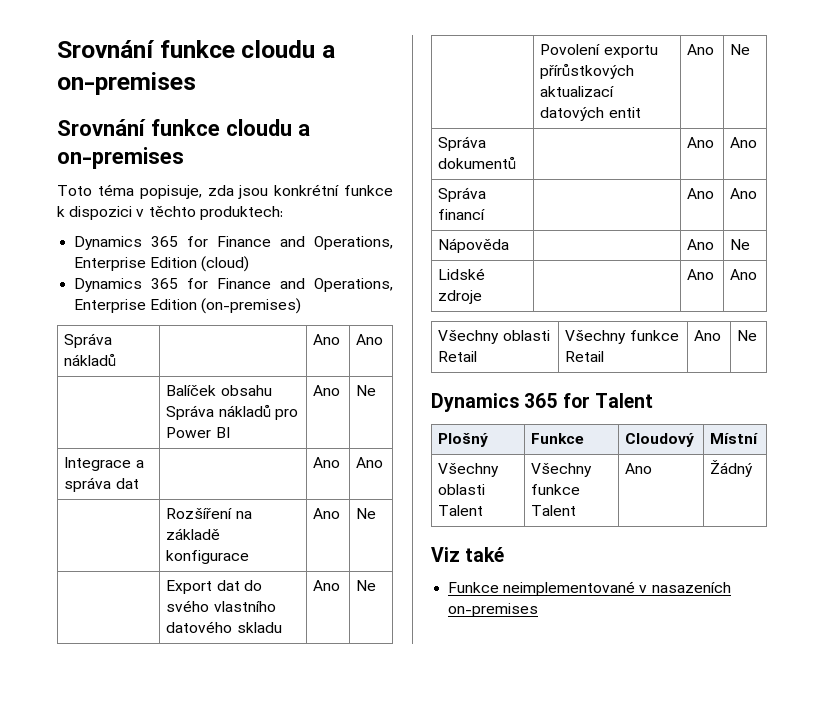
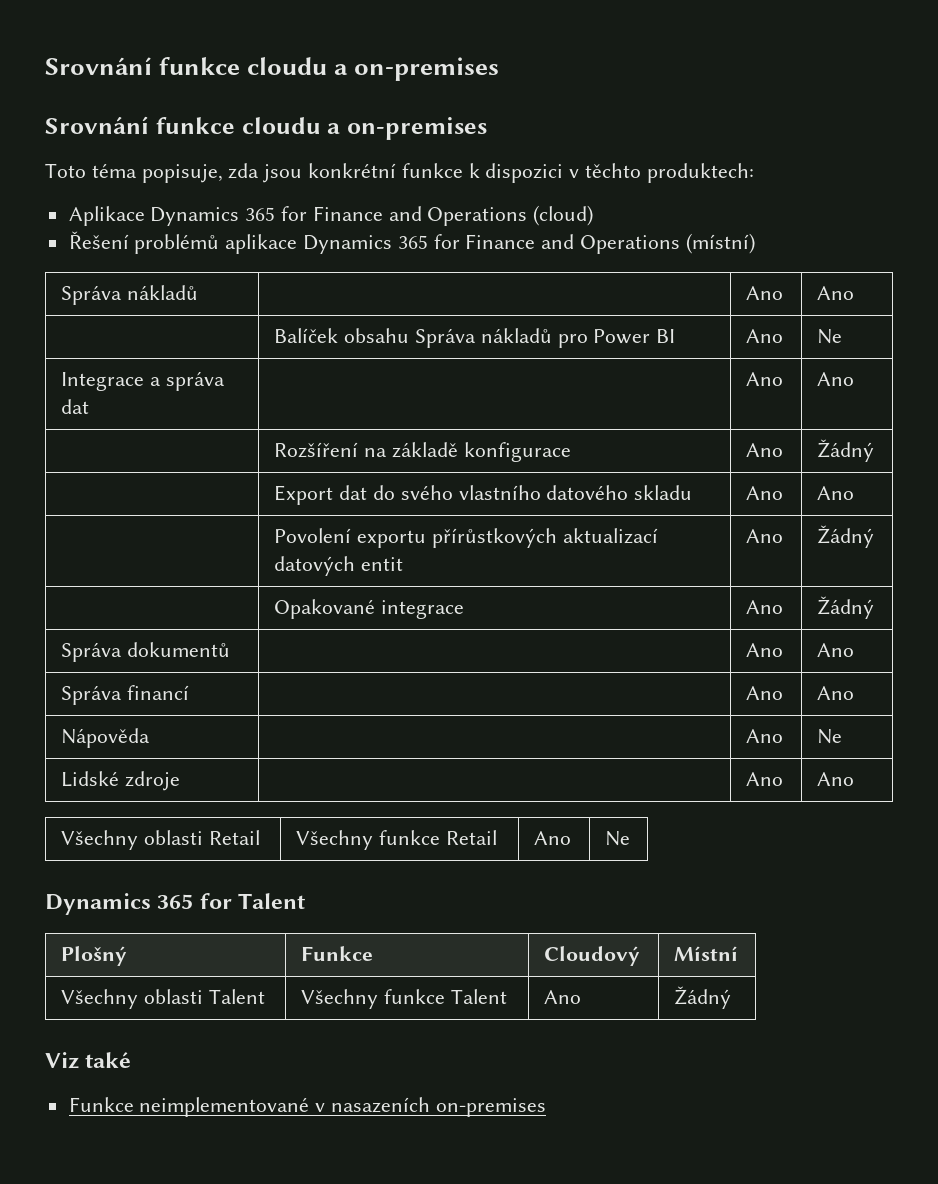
[74,236,393,250] [74,256,250,272] [74,278,393,292] [74,298,302,314] Dynamics 365 for Finance and Operations, Enterprise Edition (cloud) // Dynamics 365 for Finance and Operations, Enterprise Edition (on-premises) -> [68,205,594,226] [68,231,755,254] Aplikace Dynamics 365 for Finance and Operations (cloud) // Řešení problémů aplikace Dynamics 365 for Finance and Operations (místní)
[356,508,377,519] Ne -> [817,439,875,462] Žádný
[356,580,377,591] Ne -> [817,486,855,500] Ano
[730,44,751,55] Ne -> [817,525,875,548] [274,599,465,619] [746,600,784,614] [817,596,875,619] Žádný // | Opakované integrace | Ano | Žádný

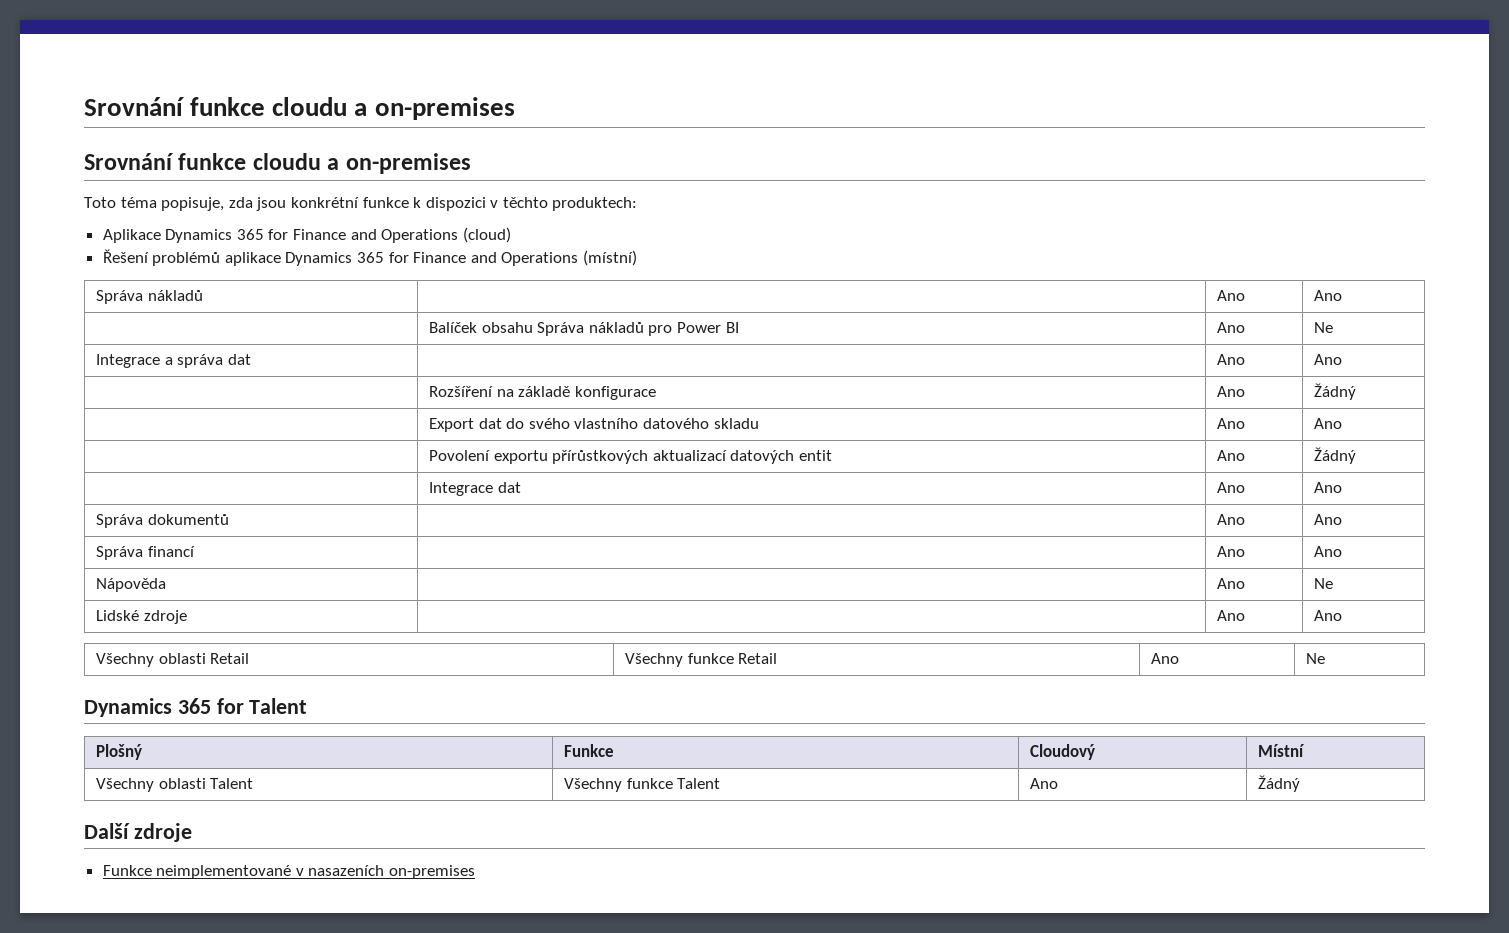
[274,599,465,619] [746,600,784,614] [817,596,875,619] Opakované integrace | Ano | Žádný -> [429,482,521,496] [1217,482,1246,493] [1314,482,1343,493] Integrace dat | Ano | Ano
[45,1052,132,1069] Viz také -> [84,823,192,842] Další zdroje

